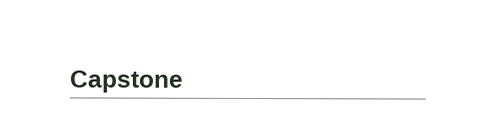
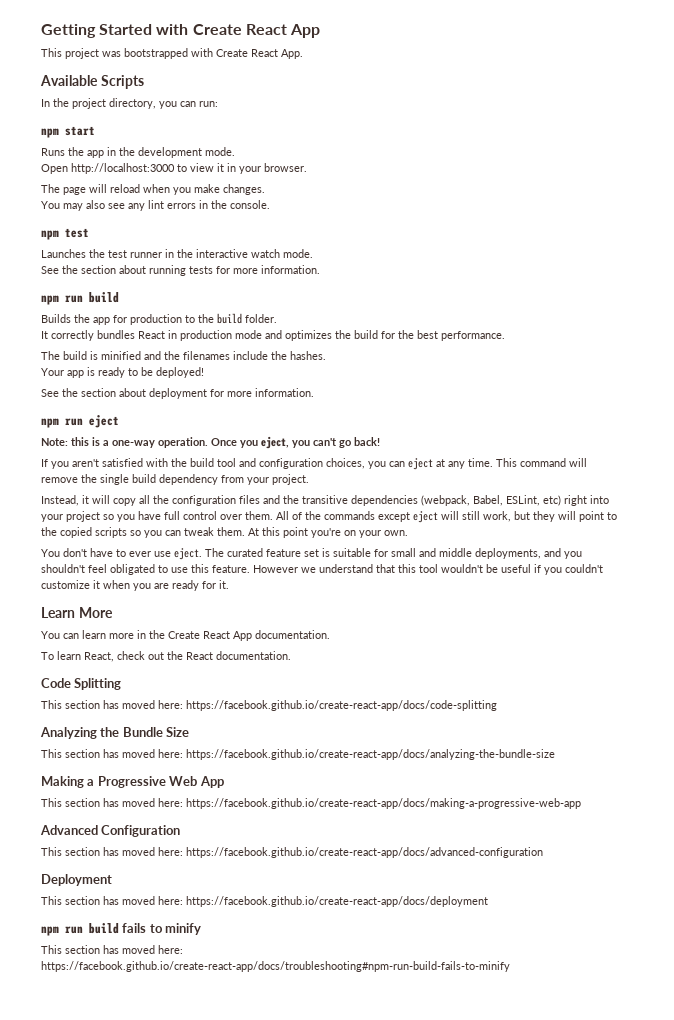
[69,70,183,93] Capstone -> [41,24,320,38] [41,48,303,59] [40,75,144,89] [41,98,218,109] [41,126,95,138] [41,147,235,158] [41,163,307,174] [41,184,265,195] [41,200,270,211] [41,228,89,240] [41,249,313,258] [41,265,320,276] [41,292,119,305] [41,313,277,325] [41,330,505,341] [41,351,326,360] [41,367,204,378] [41,388,314,399] [41,415,119,428] [41,436,380,449] [41,458,587,470] [41,474,309,485] [41,495,609,506] [41,511,617,523] [41,527,408,538] [41,548,582,560] [41,564,603,575] [41,580,229,591] [41,607,113,618] [41,630,330,641] [41,651,291,662] [41,678,122,690] [41,700,497,711] [40,727,190,739] [41,749,555,760] [41,776,224,788] [41,798,581,809] [40,825,181,837] [41,847,543,858] [41,874,112,886] [41,896,488,907] [41,923,202,936] [41,945,183,954] [41,961,510,972] Getting Started with Create React App // This project was bootstrapped with Create React App. // Available Scripts // In the project directory, you can run: // npm start // Runs the app in the development mode. // Open http://localhost:3000 to view it in your browser. // The page will reload when you make changes. // You may also see any lint errors in the console. // npm test // Launches the test runner in the interactive watch mode. // See the section about running tests for more information. // npm run build // Builds the app for production to the build folder. // It correctly bundles React in production mode and optimizes the build for the best performance. // The build is minified and the filenames include the hashes. // Your app is ready to be deployed! // See the section about deployment for more information. // npm run eject // Note: this is a one-way operation. Once you eject, you can't go back! // If you aren't satisfied with the build tool and configuration choices, you can eject at any time. This command will remove the single build dependency from your project. // Instead, it will copy all the configuration files and the transitive dependencies (webpack, Babel, ESLint, etc) right into your project so you have full control over them. All of the commands except eject will still work, but they will point to the copied scripts so you can tweak them. At this point you're on your own. // You don't have to ever use eject. The curated feature set is suitable for small and middle deployments, and you shouldn't feel obligated to use this feature. However we understand that this tool wouldn't be useful if you couldn't customize it when you are ready for it. // Learn More // You can learn more in the Create React App documentation. // To learn React, check out the React documentation. // Code Splitting // This section has moved here: https://facebook.github.io/create-react-app/docs/code-splitting // Analyzing the Bundle Size // This section has moved here: https://facebook.github.io/create-react-app/docs/analyzing-the-bundle-size // Making a Progressive Web App // This section has moved here: https://facebook.github.io/create-react-app/docs/making-a-progressive-web-app // Advanced Configuration // This section has moved here: https://facebook.github.io/create-react-app/docs/advanced-configuration // Deployment // This section has moved here: https://facebook.github.io/create-react-app/docs/deployment // npm run build fails to minify // This section has moved here: https://facebook.github.io/create-react-app/docs/troubleshooting#npm-run-build-fails-to-minify

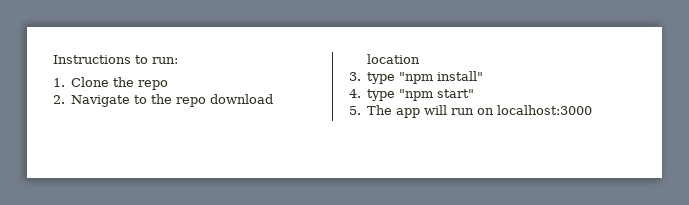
[41,24,320,38] [41,48,303,59] [40,75,144,89] [41,98,218,109] [41,126,95,138] [41,147,235,158] [41,163,307,174] [41,184,265,195] [41,200,270,211] [41,228,89,240] [41,249,313,258] [41,265,320,276] [41,292,119,305] [41,313,277,325] [41,330,505,341] [41,351,326,360] [41,367,204,378] [41,388,314,399] [41,415,119,428] [41,436,380,449] [41,458,587,470] [41,474,309,485] [41,495,609,506] [41,511,617,523] [41,527,408,538] [41,548,582,560] [41,564,603,575] [41,580,229,591] [41,607,113,618] [41,630,330,641] [41,651,291,662] [41,678,122,690] [41,700,497,711] [40,727,190,739] [41,749,555,760] [41,776,224,788] [41,798,581,809] [40,825,181,837] [41,847,543,858] [41,874,112,886] [41,896,488,907] [41,923,202,936] [41,945,183,954] [41,961,510,972] Getting Started with Create React App // This project was bootstrapped with Create React App. // Available Scripts // In the project directory, you can run: // npm start // Runs the app in the development mode. // Open http://localhost:3000 to view it in your browser. // The page will reload when you make changes. // You may also see any lint errors in the console. // npm test // Launches the test runner in the interactive watch mode. // See the section about running tests for more information. // npm run build // Builds the app for production to the build folder. // It correctly bundles React in production mode and optimizes the build for the best performance. // The build is minified and the filenames include the hashes. // Your app is ready to be deployed! // See the section about deployment for more information. // npm run eject // Note: this is a one-way operation. Once you eject, you can't go back! // If you aren't satisfied with the build tool and configuration choices, you can eject at any time. This command will remove the single build dependency from your project. // Instead, it will copy all the configuration files and the transitive dependencies (webpack, Babel, ESLint, etc) right into your project so you have full control over them. All of the commands except eject will still work, but they will point to the copied scripts so you can tweak them. At this point you're on your own. // You don't have to ever use eject. The curated feature set is suitable for small and middle deployments, and you shouldn't feel obligated to use this feature. However we understand that this tool wouldn't be useful if you couldn't customize it when you are ready for it. // Learn More // You can learn more in the Create React App documentation. // To learn React, check out the React documentation. // Code Splitting // This section has moved here: https://facebook.github.io/create-react-app/docs/code-splitting // Analyzing the Bundle Size // This section has moved here: https://facebook.github.io/create-react-app/docs/analyzing-the-bundle-size // Making a Progressive Web App // This section has moved here: https://facebook.github.io/create-react-app/docs/making-a-progressive-web-app // Advanced Configuration // This section has moved here: https://facebook.github.io/create-react-app/docs/advanced-configuration // Deployment // This section has moved here: https://facebook.github.io/create-react-app/docs/deployment // npm run build fails to minify // This section has moved here: https://facebook.github.io/create-react-app/docs/troubleshooting#npm-run-build-fails-to-minify -> [53,55,178,64] [53,77,169,90] [53,94,274,107] [367,54,421,64] [349,71,484,84] [349,89,475,101] [349,105,593,118] Instructions to run: // 1. Clone the repo // 2. Navigate to the repo download location // 3. type "npm install" // 4. type "npm start" // 5. The app will run on localhost:3000

